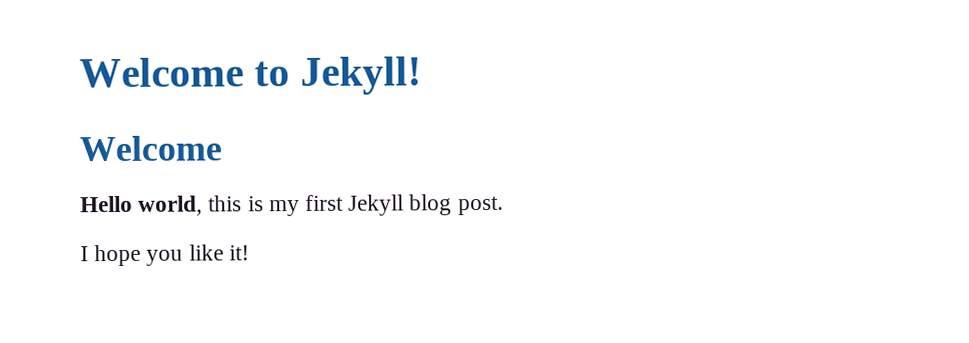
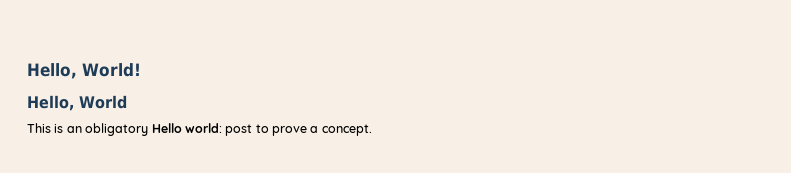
[79,56,423,95] [79,135,222,162] [80,194,504,217] [80,244,250,267] Welcome to Jekyll! // Welcome // Hello world, this is my first Jekyll blog post. // I hope you like it! -> [27,63,141,79] [27,95,127,111] [27,123,372,136] Hello, World! // Hello, World // This is an obligatory Hello world: post to prove a concept.

